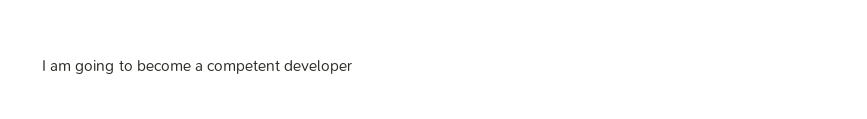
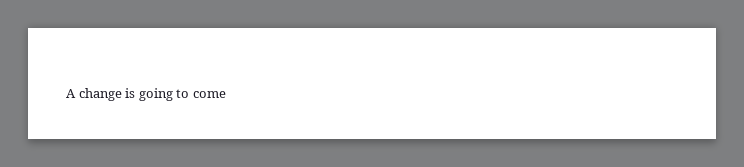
[42,60,353,74] I am going to become a competent developer -> [66,88,226,101] A change is going to come

